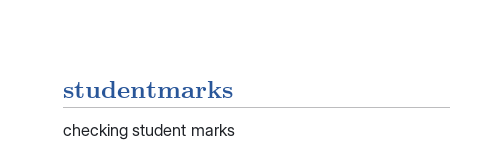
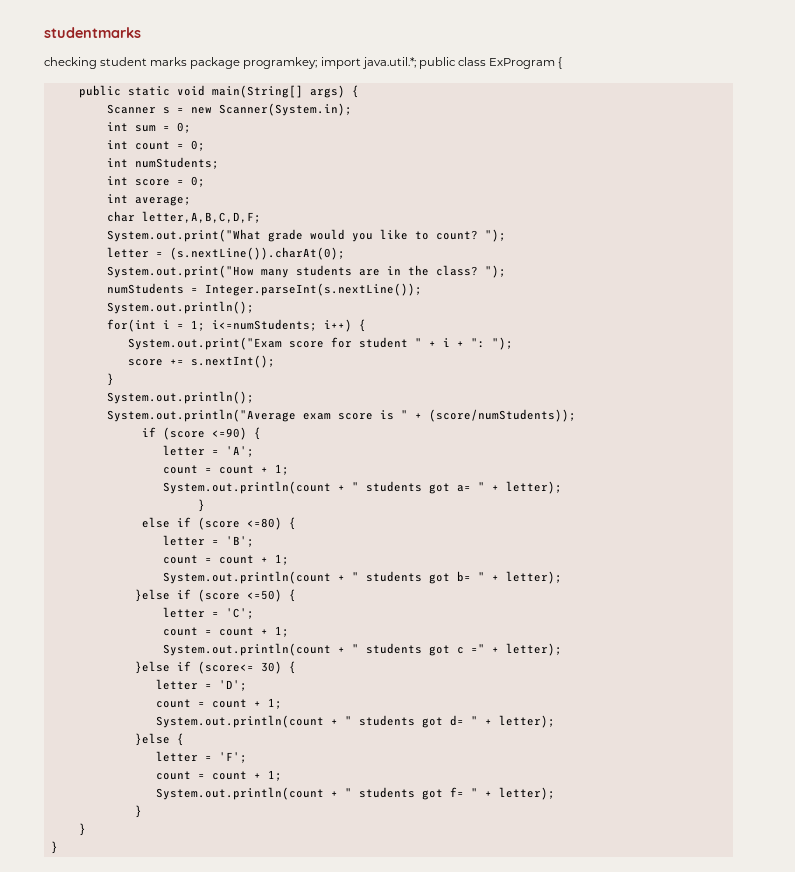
(235, 130) none -> [190,57,563,69] [78,85,359,98] [106,103,352,116] [106,122,191,133] [106,140,205,151] [106,157,219,169] [106,176,205,187] [106,194,191,206] [106,211,261,223] [106,229,506,242] [106,247,345,260] [106,265,506,278] [106,283,422,296] [106,301,254,314] [106,319,366,332] [127,337,513,350] [127,355,275,368] [106,373,114,386] [106,391,254,404] [106,409,576,422] [141,427,261,440] [162,445,254,457] [162,464,289,475] [162,481,562,494] [197,499,205,512] [141,517,296,530] [162,535,254,547] [162,554,289,565] [162,571,562,584] [134,589,296,602] [162,607,254,619] [162,626,289,637] [162,643,562,656] [134,661,296,674] [155,679,247,691] [155,698,282,709] [155,715,555,728] [134,733,184,746] [155,751,247,763] [155,770,282,781] [155,787,555,800] [134,805,142,818] [78,823,86,836] [50,841,58,854] package programkey; import java.util.*; public class ExProgram { // public static void main(String[] args) { // Scanner s = new Scanner(System.in); // int sum = 0; // int count = 0; // int numStudents; // int score = 0; // int average; // char letter,A,B,C,D,F; // System.out.print("What grade would you like to count? "); // letter = (s.nextLine()).charAt(0); // System.out.print("How many students are in the class? "); // numStudents = Integer.parseInt(s.nextLine()); // System.out.println(); // for(int i = 1; i<=numStudents; i++) { // System.out.print("Exam score for student " + i + ": "); // score += s.nextInt(); // } // System.out.println(); // System.out.println("Average exam score is " + (score/numStudents)); // if (score <=90) { // letter = 'A'; // count = count + 1; // System.out.println(count + " students got a= " + letter); // } // else if (score <=80) { // letter = 'B'; // count = count + 1; // System.out.println(count + " students got b= " + letter); // }else if (score <=50) { // letter = 'C'; // count = count + 1; // System.out.println(count + " students got c =" + letter); // }else if (score<= 30) { // letter = 'D'; // count = count + 1; // System.out.println(count + " students got d= " + letter); // }else { // letter = 'F'; // count = count + 1; // System.out.println(count + " students got f= " + letter); // } // } // }

